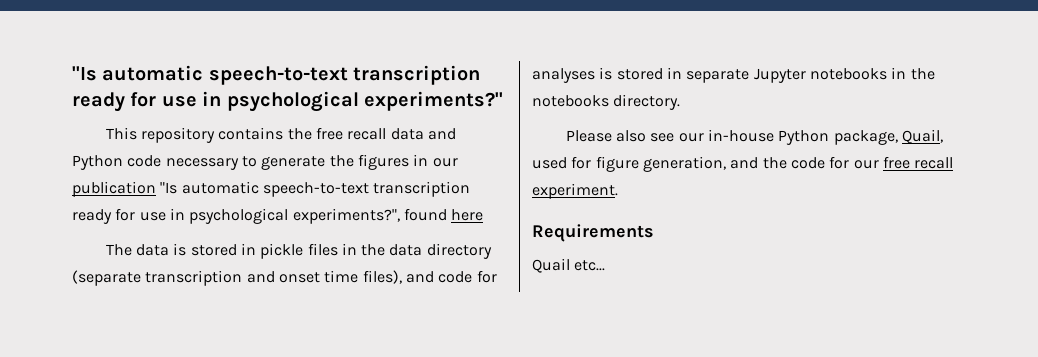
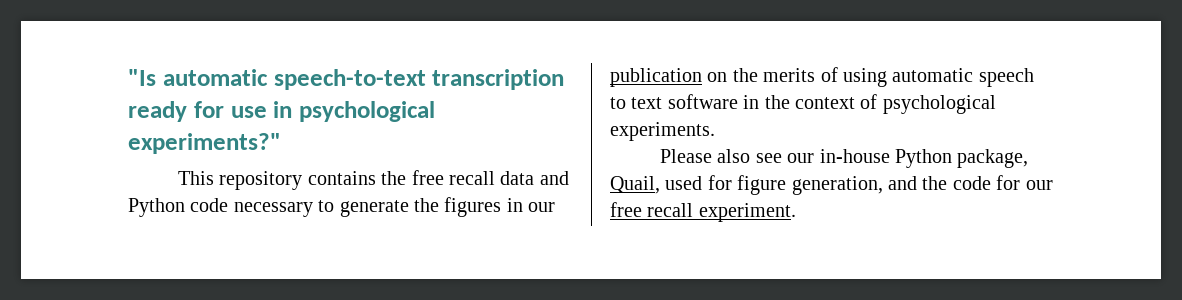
[160,181,471,197] [72,208,484,224] [105,243,492,259] [72,270,497,286] [532,67,935,83] [532,94,681,110] "Is automatic speech-to-text transcription ready for use in psychological experiments?", found here // The data is stored in pickle files in the data directory (separate transcription and onset time files), and code for analyses is stored in separate Jupyter notebooks in the notebooks directory. -> [707,67,1034,87] [610,94,996,114] [610,122,715,141] on the merits of using automatic speech to text software in the context of psychological experiments.
[532,224,654,242] [532,258,606,273] // Requirements // Quail etc... -> (796, 212) none

